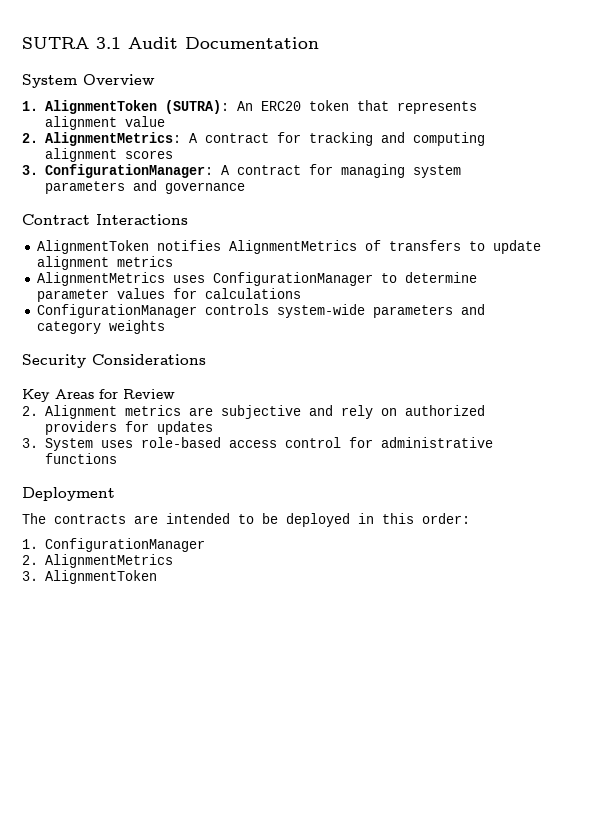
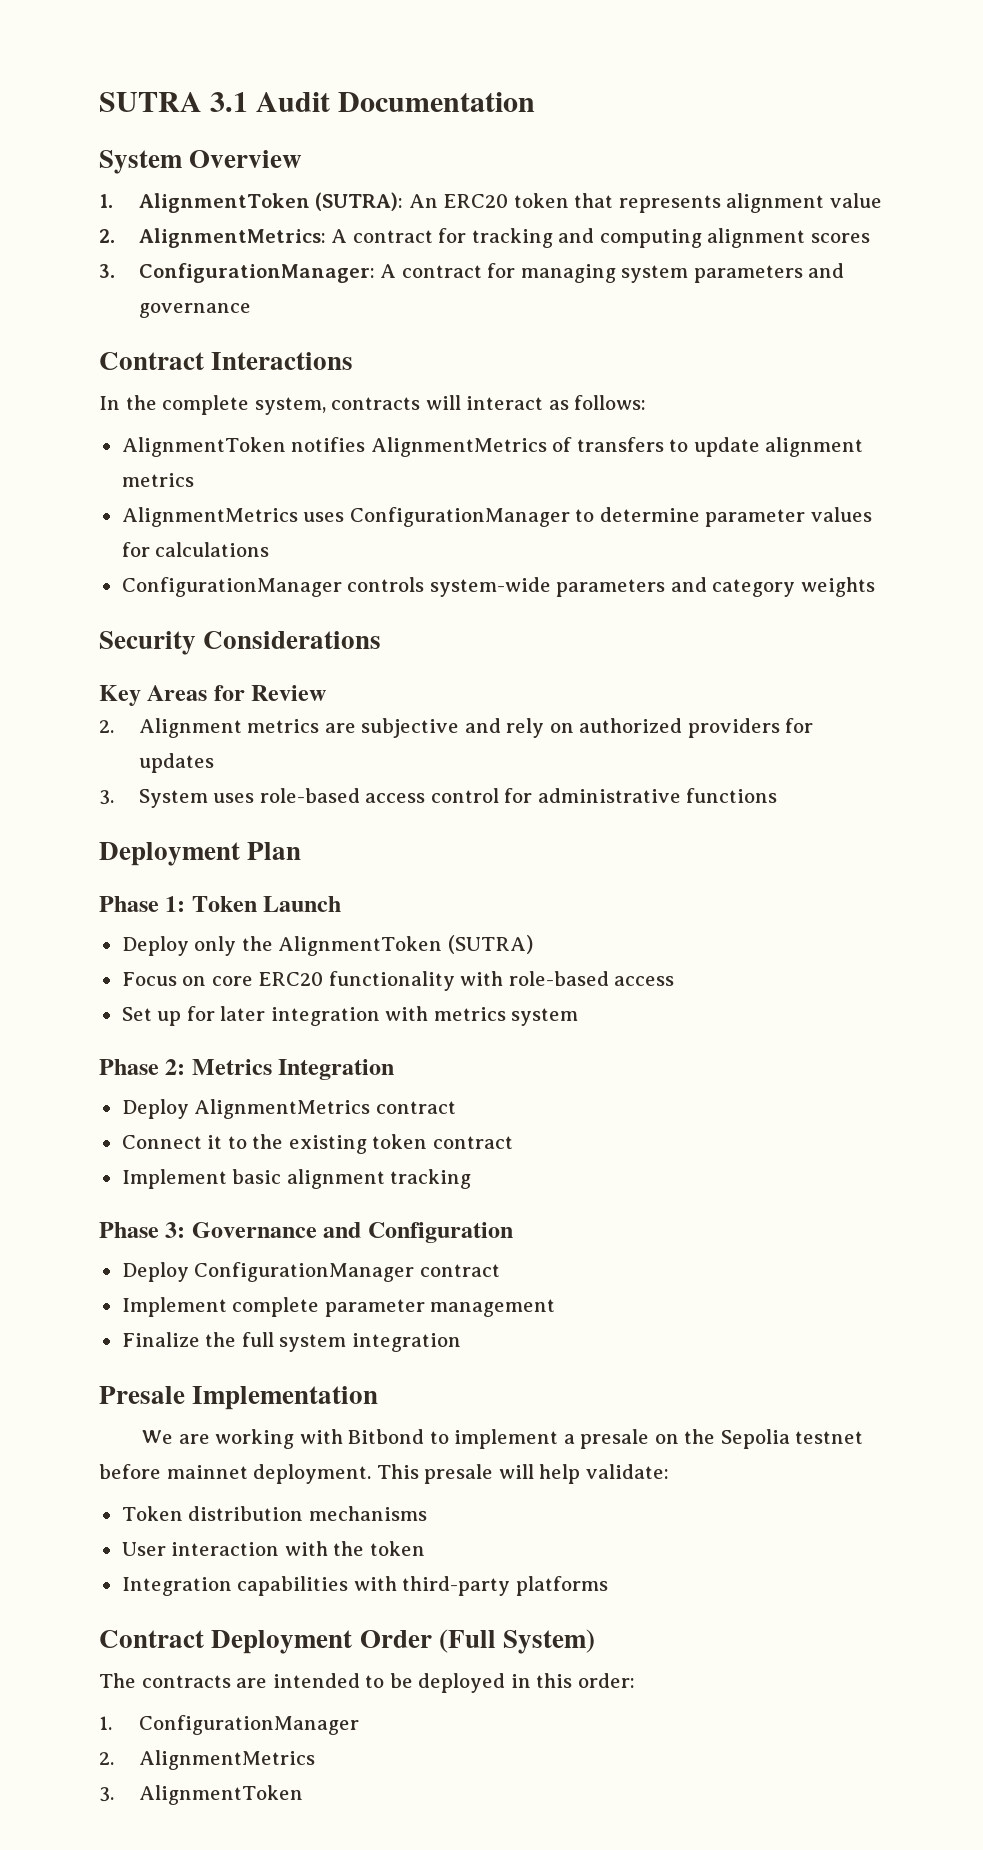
(188, 219) none -> [99,395,647,415] // In the complete system, contracts will interact as follows:
(115, 494) none -> [247,842,302,860] [99,896,342,912] [121,935,533,956] [121,971,675,991] [121,1006,579,1026] [99,1059,395,1080] [121,1099,456,1119] [121,1134,513,1154] [121,1169,472,1189] [99,1222,513,1243] [121,1262,500,1282] [121,1297,556,1317] [121,1332,461,1352] [99,1386,379,1410] [141,1429,864,1449] [99,1464,669,1484] [121,1506,427,1521] [121,1541,425,1556] [121,1576,608,1596] [99,1629,596,1654] Plan // Phase 1: Token Launch // Deploy only the AlignmentToken (SUTRA) // Focus on core ERC20 functionality with role-based access // Set up for later integration with metrics system // Phase 2: Metrics Integration // Deploy AlignmentMetrics contract // Connect it to the existing token contract // Implement basic alignment tracking // Phase 3: Governance and Configuration // Deploy ConfigurationManager contract // Implement complete parameter management // Finalize the full system integration // Presale Implementation // We are working with Bitbond to implement a presale on the Sepolia testnet before mainnet deployment. This presale will help validate: // Token distribution mechanisms // User interaction with the token // Integration capabilities with third-party platforms // Contract Deployment Order (Full System)

